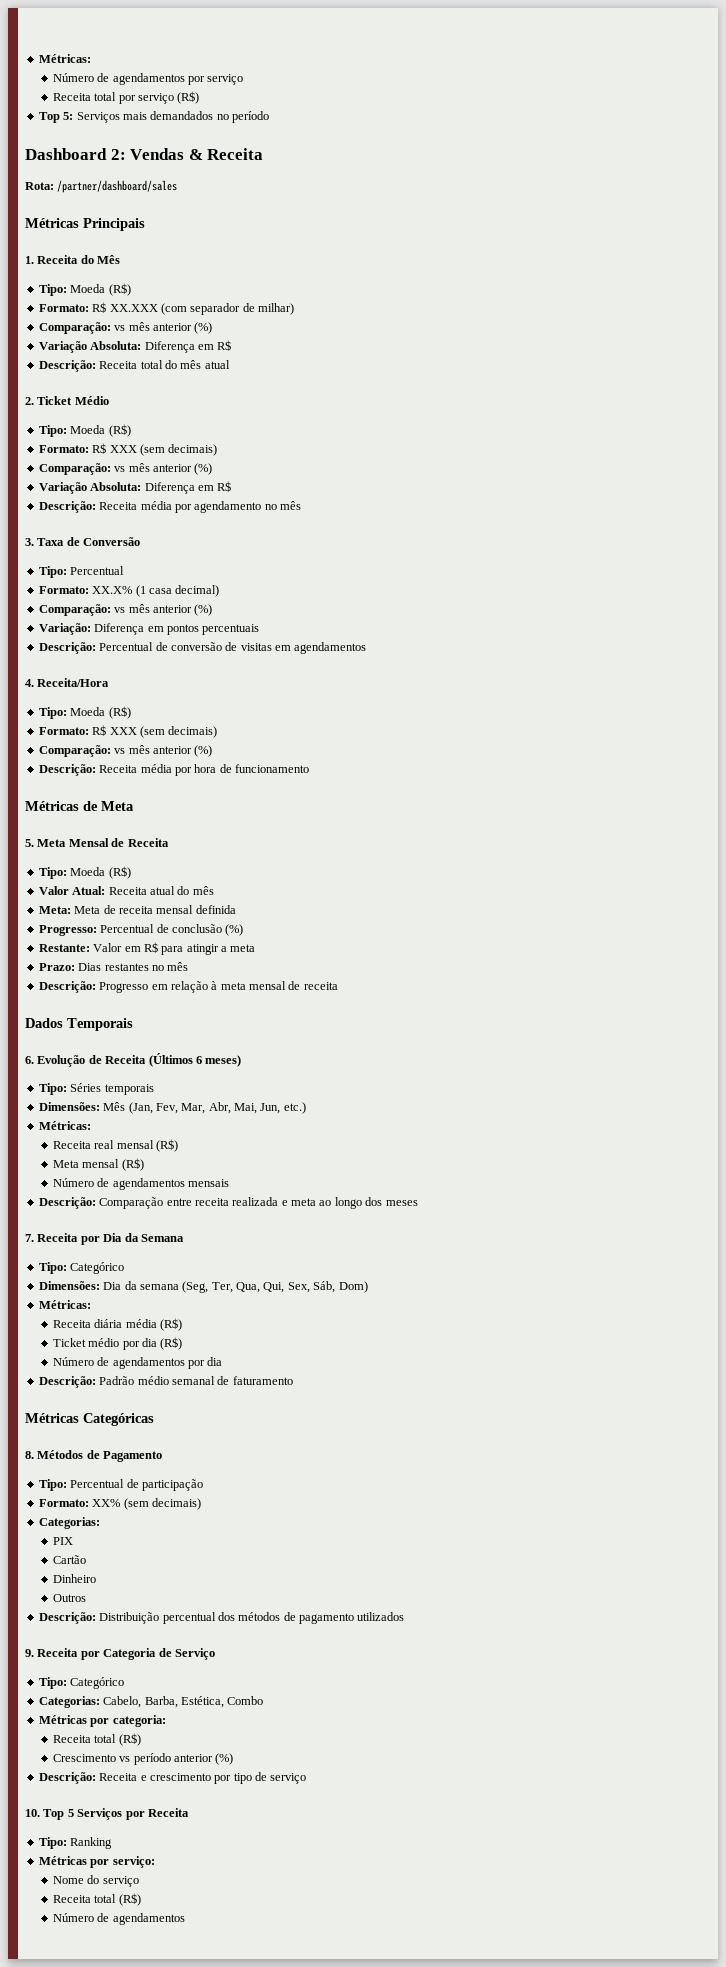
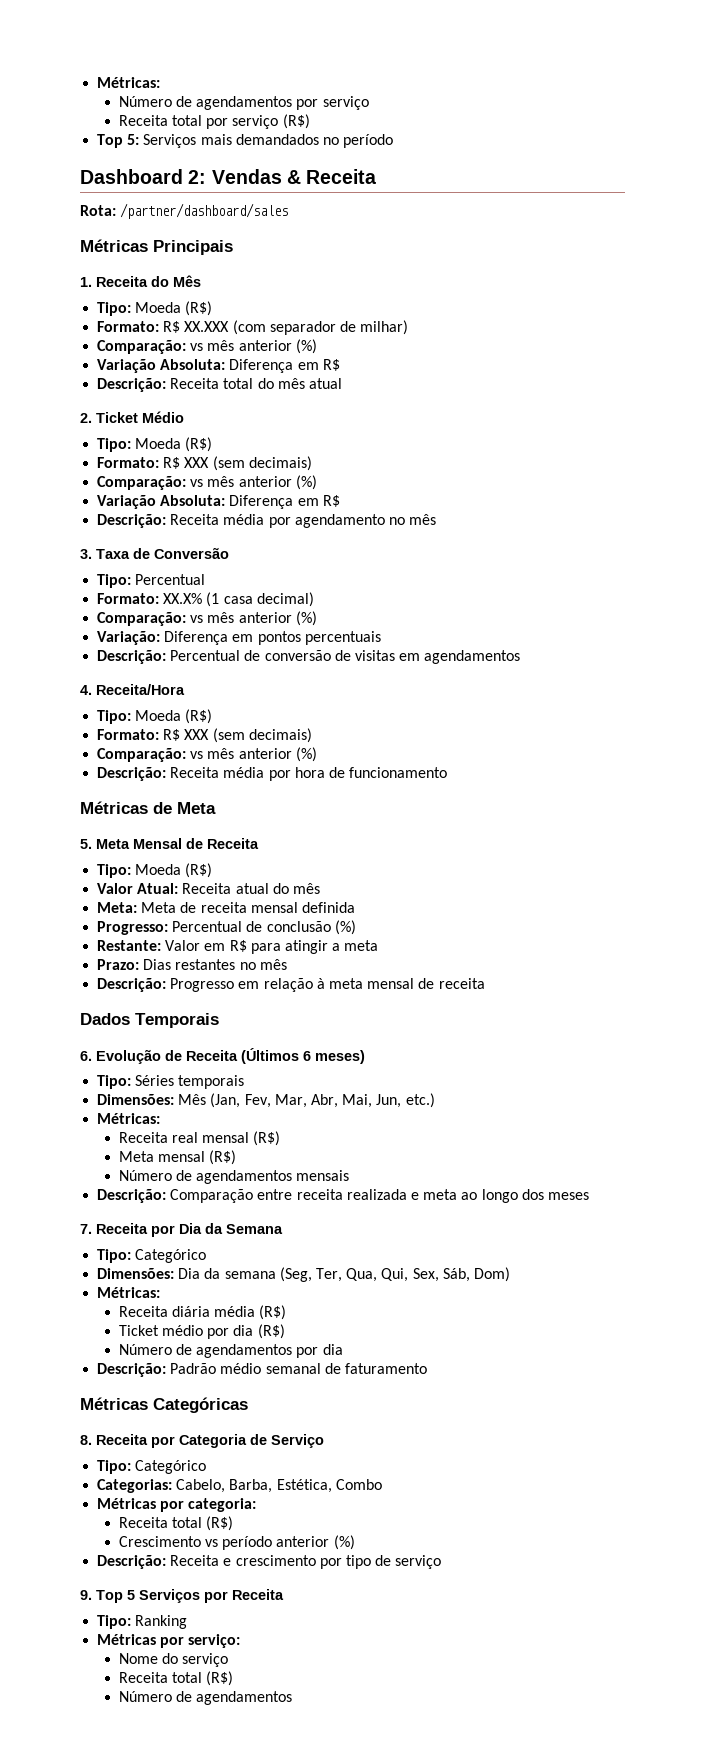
[37,1450,163,1462] [38,1479,203,1491] [38,1498,201,1510] [38,1517,100,1529] [52,1537,73,1545] [52,1555,86,1564] [52,1574,96,1583] [52,1594,86,1602] [38,1612,405,1624] [25,1649,34,1657] Métodos de Pagamento // Tipo: Percentual de participação // Formato: XX% (sem decimais) // Categorias: // PIX // Cartão // Dinheiro // Outros // Descrição: Distribuição percentual dos métodos de pagamento utilizados // 9. -> (92, 1440) none
[25,1809,40,1817] 10. -> [80,1590,92,1600] 9.

